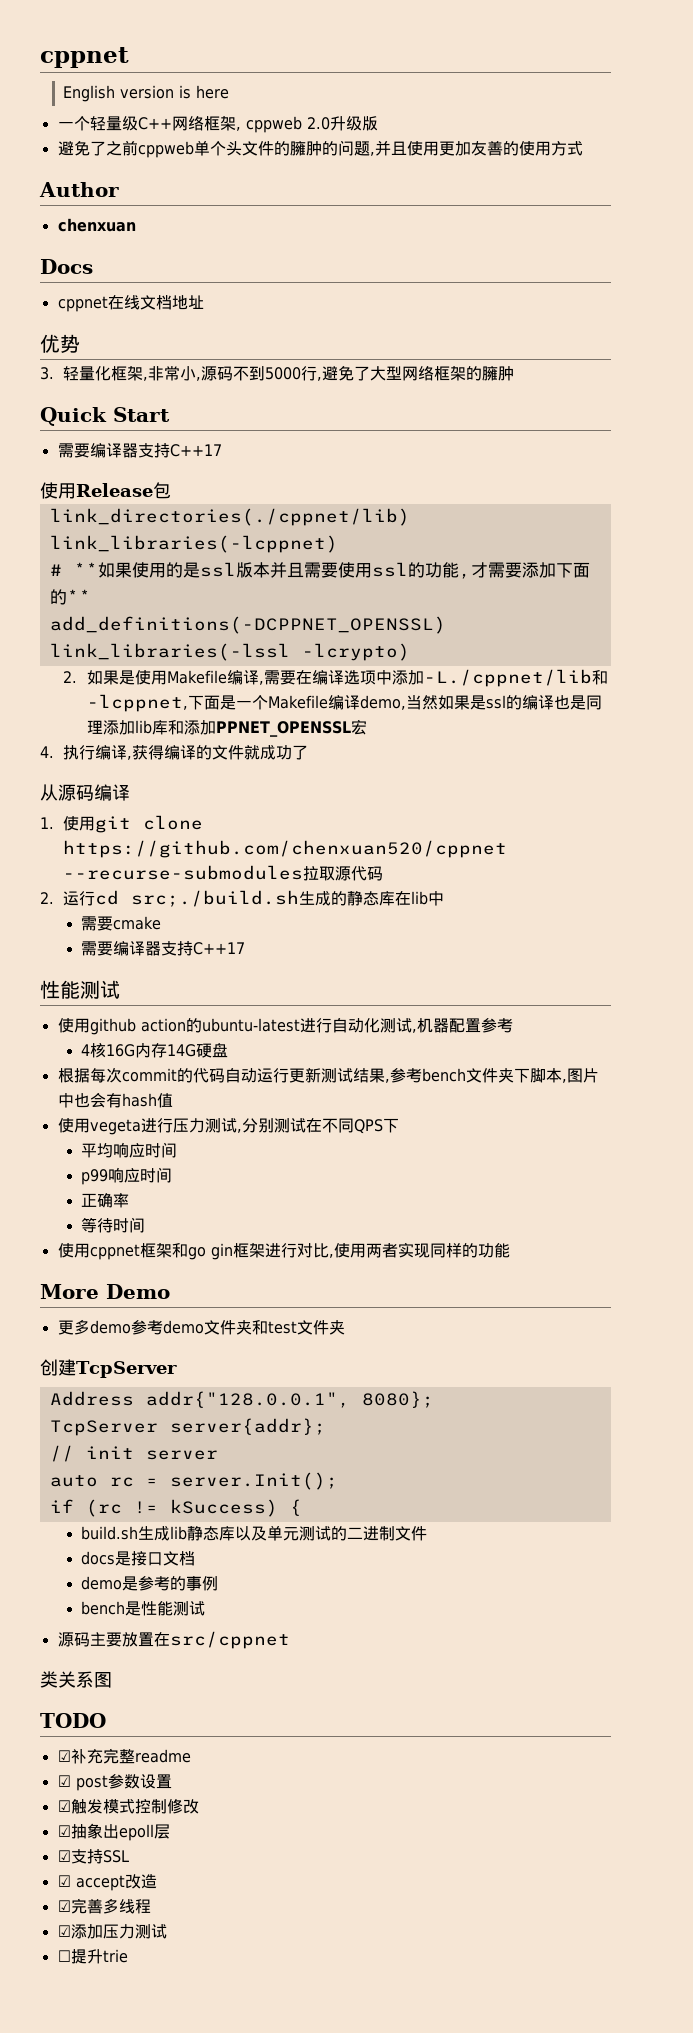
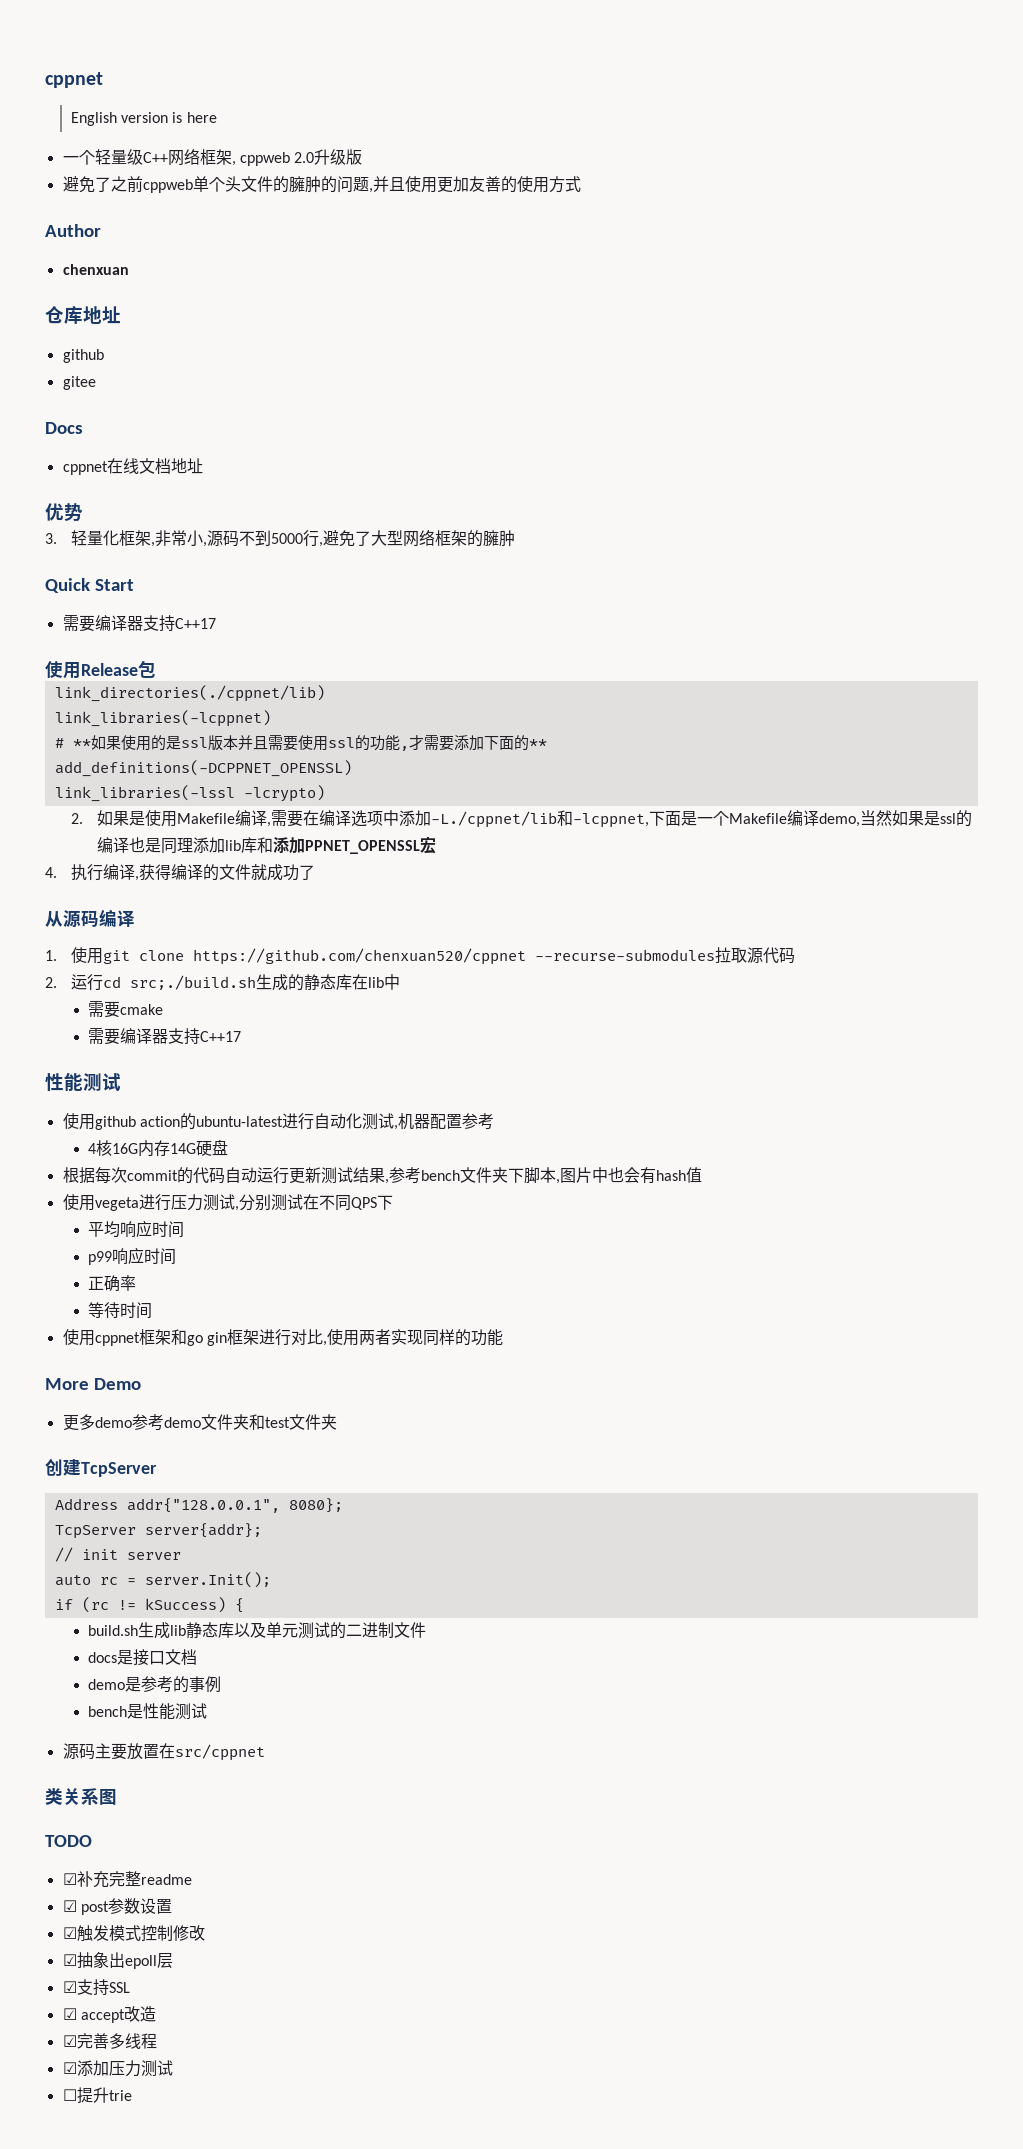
(136, 225) none -> [45,306,121,324] [62,349,104,363] [62,376,96,390] // 仓库地址 // github // gitee

